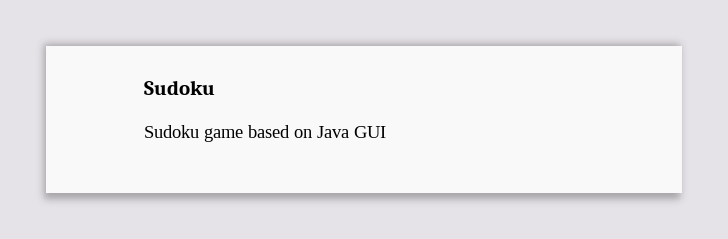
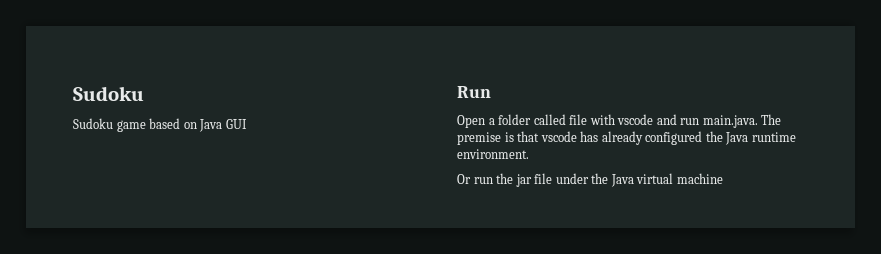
(386, 132) none -> [457,86,491,98] [457,114,782,128] [457,131,796,145] [457,149,529,159] [457,173,723,187] // Run // Open a folder called file with vscode and run main.java. The premise is that vscode has already configured the Java runtime environment. // Or run the jar file under the Java virtual machine

